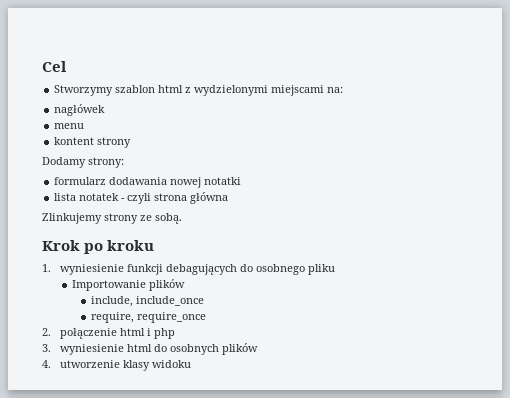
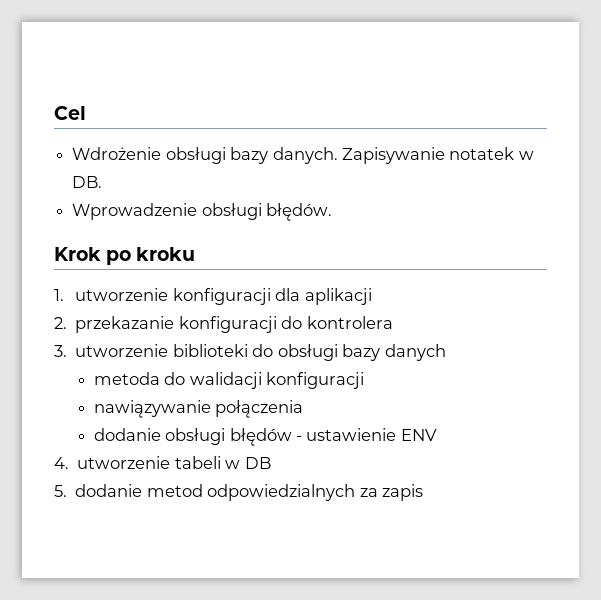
[54,85,344,96] [54,104,106,116] [54,123,85,129] [54,137,132,148] [42,157,124,168] [54,177,242,188] [54,192,229,204] [42,213,182,224] [42,240,155,254] [42,264,336,275] [72,279,186,291] [90,296,204,307] [90,312,206,323] [42,328,176,339] [42,343,259,355] [42,360,192,371] Stworzymy szablon html z wydzielonymi miejscami na: // nagłówek // menu // kontent strony // Dodamy strony: // formularz dodawania nowej notatki // lista notatek - czyli strona główna // Zlinkujemy strony ze sobą. // Krok po kroku // 1. wyniesienie funkcji debagujących do osobnego pliku // Importowanie plików // include, include_once // require, require_once // 2. połączenie html i php // 3. wyniesienie html do osobnych plików // 4. utworzenie klasy widoku -> [72,147,534,164] [72,176,103,188] [72,203,333,221] [54,247,196,265] [54,288,372,305] [54,316,393,333] [54,344,446,361] [93,372,364,389] [93,400,304,418] [93,428,437,446] [54,456,271,469] [54,484,424,501] Wdrożenie obsługi bazy danych. Zapisywanie notatek w DB. // Wprowadzenie obsługi błędów. // Krok po kroku // 1. utworzenie konfiguracji dla aplikacji // 2. przekazanie konfiguracji do kontrolera // 3. utworzenie biblioteki do obsługi bazy danych // metoda do walidacji konfiguracji // nawiązywanie połączenia // dodanie obsługi błędów - ustawienie ENV // 4. utworzenie tabeli w DB // 5. dodanie metod odpowiedzialnych za zapis

